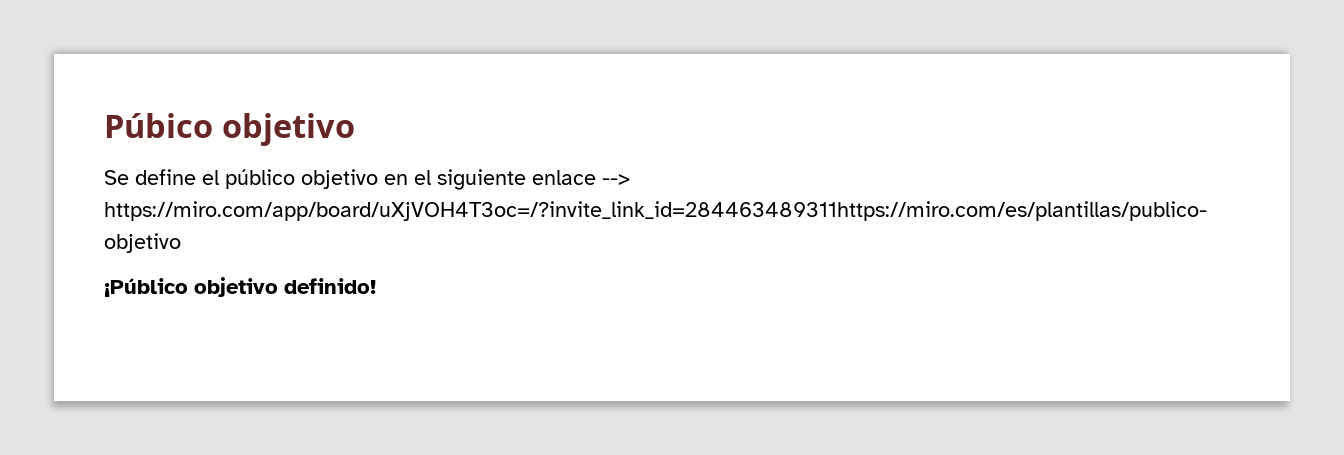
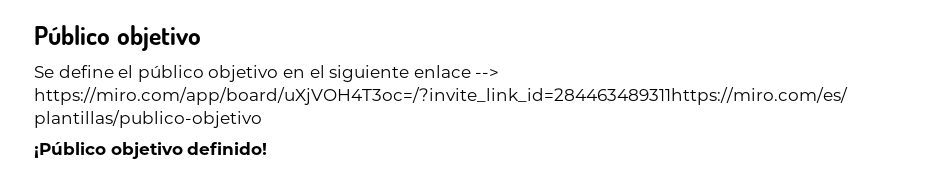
[104,113,213,138] Púbico -> [34,25,110,45] Público

